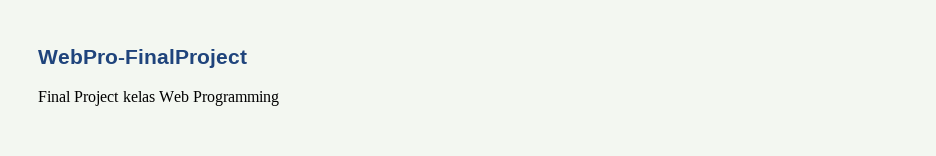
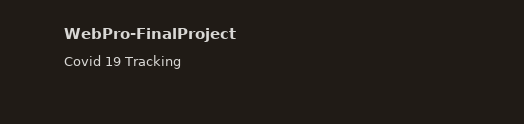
[38,91,280,106] Final Project kelas Web Programming -> [64,55,181,69] Covid 19 Tracking

